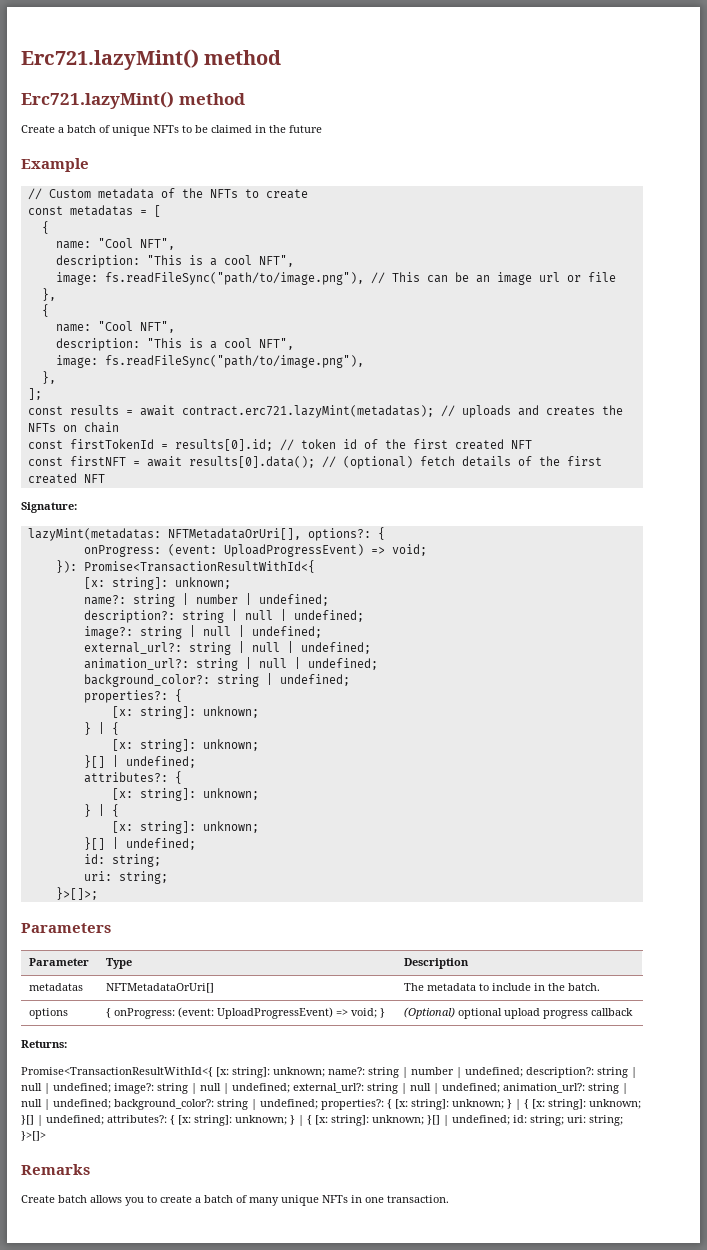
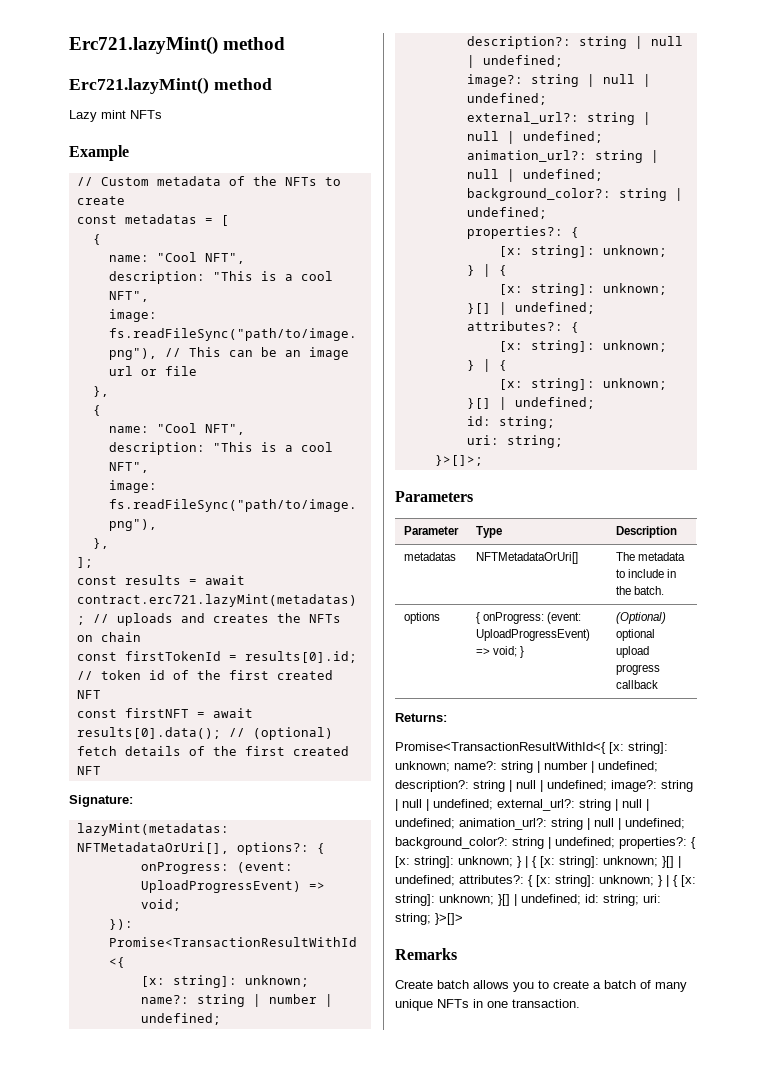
[21,125,322,136] Create a batch of unique NFTs to be claimed in the future -> [69,110,162,122] Lazy mint NFTs

